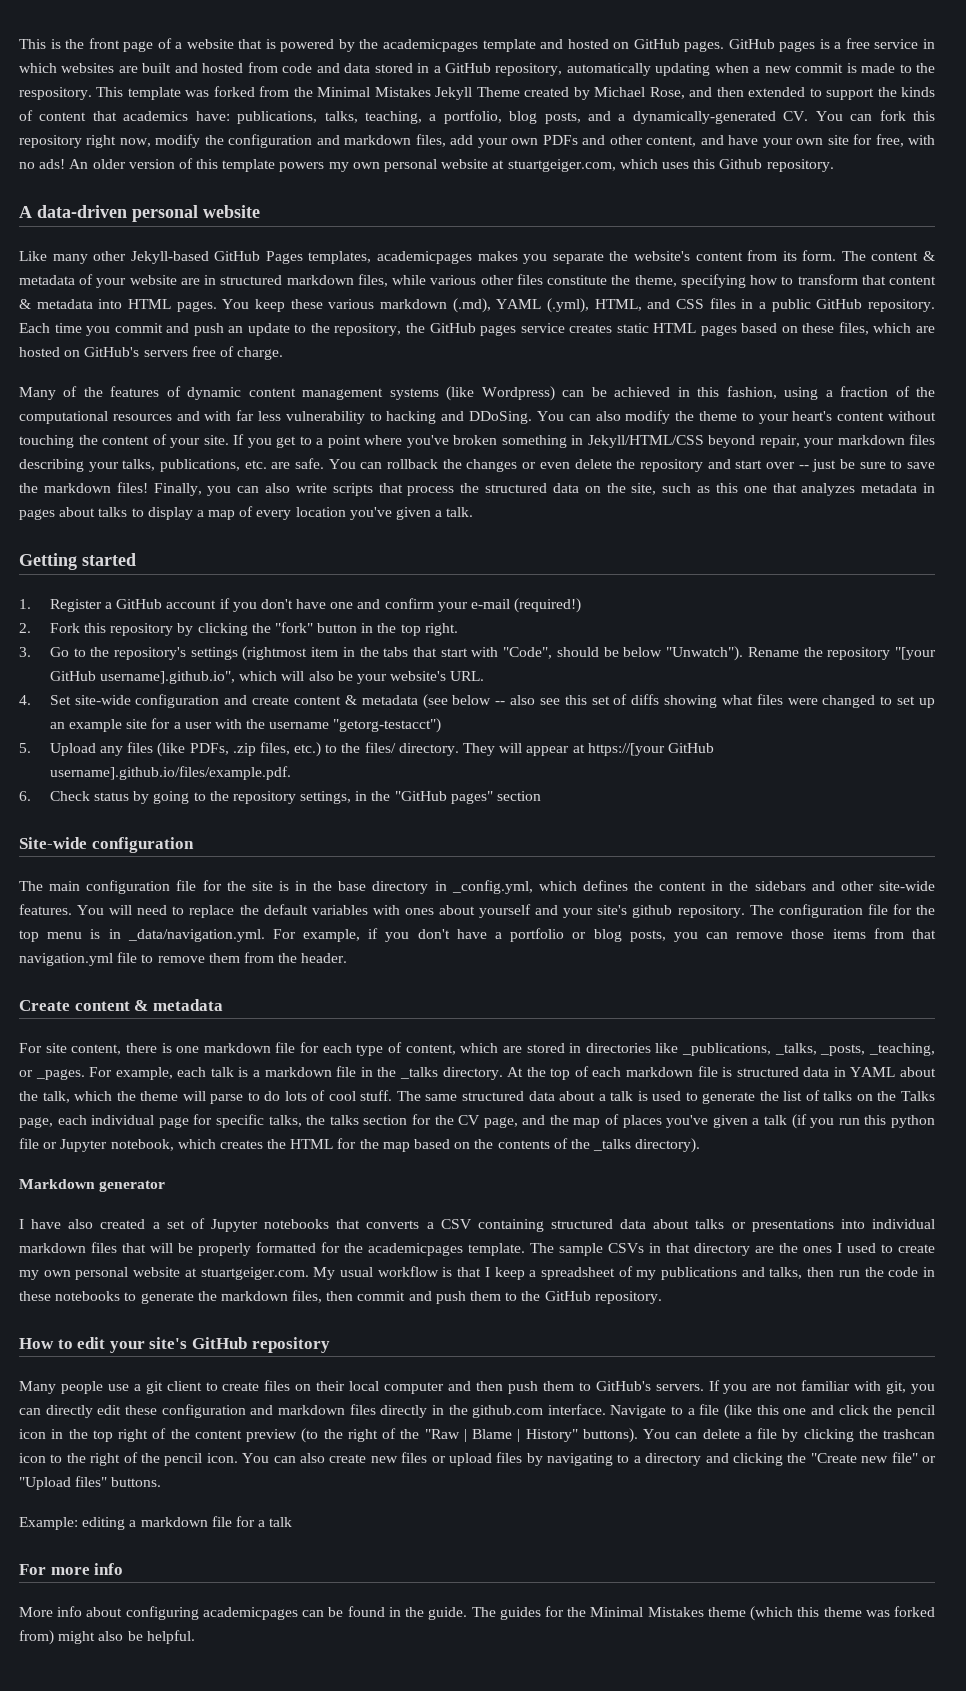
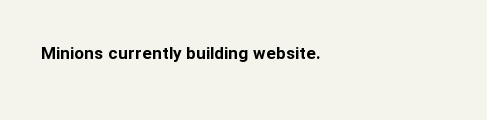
[19,38,936,52] [19,62,936,76] [19,86,936,100] [19,110,936,124] [19,134,936,148] [19,158,834,172] [19,205,260,222] [19,250,935,264] [19,274,936,288] [19,298,935,313] [19,322,935,336] [19,346,284,360] [19,386,936,401] [19,410,937,424] [19,434,935,448] [19,458,935,472] [19,482,936,496] [19,506,474,520] [19,553,136,570] [19,598,582,613] [19,622,458,636] [19,646,936,661] [49,671,485,684] [19,694,935,709] [49,718,442,733] [19,742,714,757] [49,766,291,780] [19,791,542,804] [19,837,194,853] [19,880,936,894] [19,904,936,918] [19,928,936,942] [19,952,348,966] [19,999,223,1011] [19,1042,935,1056] [19,1066,937,1080] [19,1090,935,1104] [19,1114,936,1129] [19,1138,701,1153] [19,1179,166,1192] [19,1218,935,1232] [19,1242,935,1256] [19,1266,936,1280] [19,1290,662,1304] [19,1337,330,1353] [19,1380,936,1394] [19,1404,936,1419] [19,1428,935,1443] [19,1452,936,1466] [19,1476,162,1490] [19,1516,293,1530] [19,1563,124,1575] [19,1606,936,1621] [19,1630,195,1645] This is the front page of a website that is powered by the academicpages template and hosted on GitHub pages. GitHub pages is a free service in which websites are built and hosted from code and data stored in a GitHub repository, automatically updating when a new commit is made to the respository. This template was forked from the Minimal Mistakes Jekyll Theme created by Michael Rose, and then extended to support the kinds of content that academics have: publications, talks, teaching, a portfolio, blog posts, and a dynamically-generated CV. You can fork this repository right now, modify the configuration and markdown files, add your own PDFs and other content, and have your own site for free, with no ads! An older version of this template powers my own personal website at stuartgeiger.com, which uses this Github repository. // A data-driven personal website // Like many other Jekyll-based GitHub Pages templates, academicpages makes you separate the website's content from its form. The content & metadata of your website are in structured markdown files, while various other files constitute the theme, specifying how to transform that content & metadata into HTML pages. You keep these various markdown (.md), YAML (.yml), HTML, and CSS files in a public GitHub repository. Each time you commit and push an update to the repository, the GitHub pages service creates static HTML pages based on these files, which are hosted on GitHub's servers free of charge. // Many of the features of dynamic content management systems (like Wordpress) can be achieved in this fashion, using a fraction of the computational resources and with far less vulnerability to hacking and DDoSing. You can also modify the theme to your heart's content without touching the content of your site. If you get to a point where you've broken something in Jekyll/HTML/CSS beyond repair, your markdown files describing your talks, publications, etc. are safe. You can rollback the changes or even delete the repository and start over -- just be sure to save the markdown files! Finally, you can also write scripts that process the structured data on the site, such as this one that analyzes metadata in pages about talks to display a map of every location you've given a talk. // Getting started // 1. Register a GitHub account if you don't have one and confirm your e-mail (required!) // 2. Fork this repository by clicking the "fork" button in the top right. // 3. Go to the repository's settings (rightmost item in the tabs that start with "Code", should be below "Unwatch"). Rename the repository "[your GitHub username].github.io", which will also be your website's URL. // 4. Set site-wide configuration and create content & metadata (see below -- also see this set of diffs showing what files were changed to set up an example site for a user with the username "getorg-testacct") // 5. Upload any files (like PDFs, .zip files, etc.) to the files/ directory. They will appear at https://[your GitHub username].github.io/files/example.pdf. // 6. Check status by going to the repository settings, in the "GitHub pages" section // Site-wide configuration // The main configuration file for the site is in the base directory in _config.yml, which defines the content in the sidebars and other site-wide features. You will need to replace the default variables with ones about yourself and your site's github repository. The configuration file for the top menu is in _data/navigation.yml. For example, if you don't have a portfolio or blog posts, you can remove those items from that navigation.yml file to remove them from the header. // Create content & metadata // For site content, there is one markdown file for each type of content, which are stored in directories like _publications, _talks, _posts, _teaching, or _pages. For example, each talk is a markdown file in the _talks directory. At the top of each markdown file is structured data in YAML about the talk, which the theme will parse to do lots of cool stuff. The same structured data about a talk is used to generate the list of talks on the Talks page, each individual page for specific talks, the talks section for the CV page, and the map of places you've given a talk (if you run this python file or Jupyter notebook, which creates the HTML for the map based on the contents of the _talks directory). // Markdown generator // I have also created a set of Jupyter notebooks that converts a CSV containing structured data about talks or presentations into individual markdown files that will be properly formatted for the academicpages template. The sample CSVs in that directory are the ones I used to create my own personal website at stuartgeiger.com. My usual workflow is that I keep a spreadsheet of my publications and talks, then run the code in these notebooks to generate the markdown files, then commit and push them to the GitHub repository. // How to edit your site's GitHub repository // Many people use a git client to create files on their local computer and then push them to GitHub's servers. If you are not familiar with git, you can directly edit these configuration and markdown files directly in the github.com interface. Navigate to a file (like this one and click the pencil icon in the top right of the content preview (to the right of the "Raw | Blame | History" buttons). You can delete a file by clicking the trashcan icon to the right of the pencil icon. You can also create new files or upload files by navigating to a directory and clicking the "Create new file" or "Upload files" buttons. // Example: editing a markdown file for a talk // For more info // More info about configuring academicpages can be found in the guide. The guides for the Minimal Mistakes theme (which this theme was forked from) might also be helpful. -> [41,47,321,62] Minions currently building website.

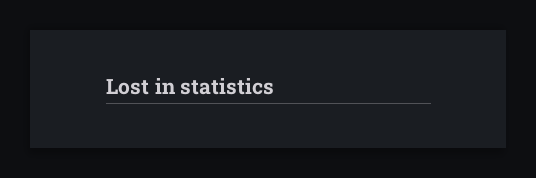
[41,47,321,62] Minions currently building website. -> [106,78,275,95] Lost in statistics

